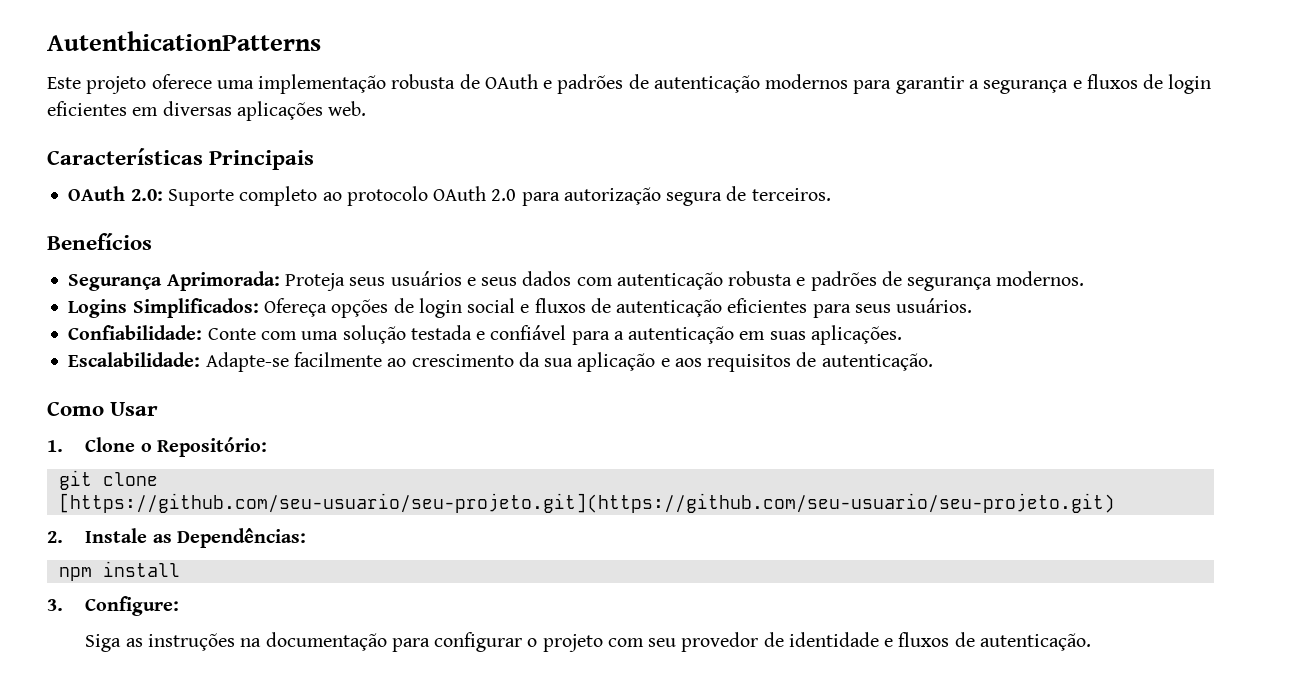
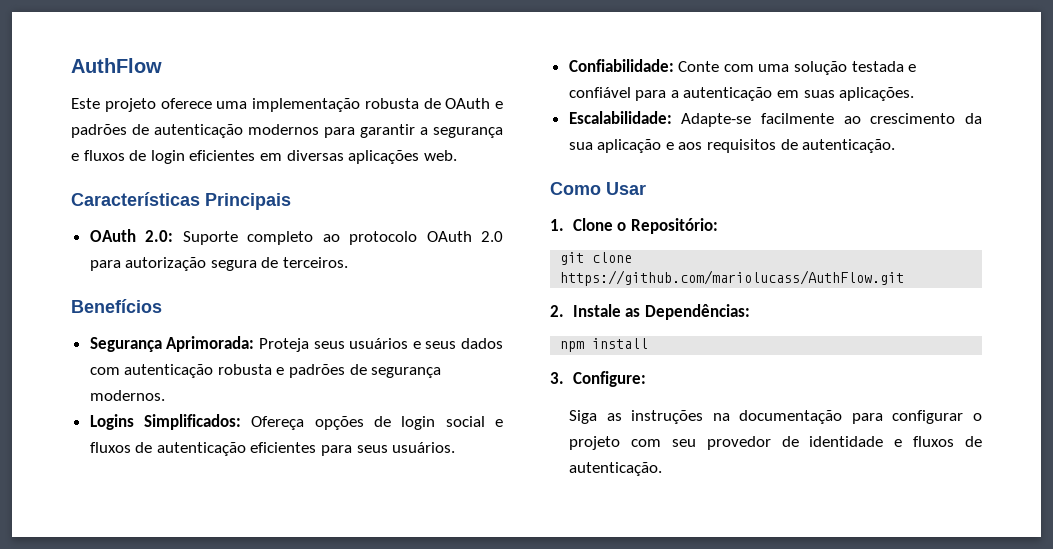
[47,31,321,51] AutenthicationPatterns -> [71,58,162,73] AuthFlow
[58,493,1115,513] [https://github.com/seu-usuario/seu-projeto.git](https://github.com/seu-usuario/seu-projeto.git) -> [560,270,905,286] https://github.com/mariolucass/AuthFlow.git

